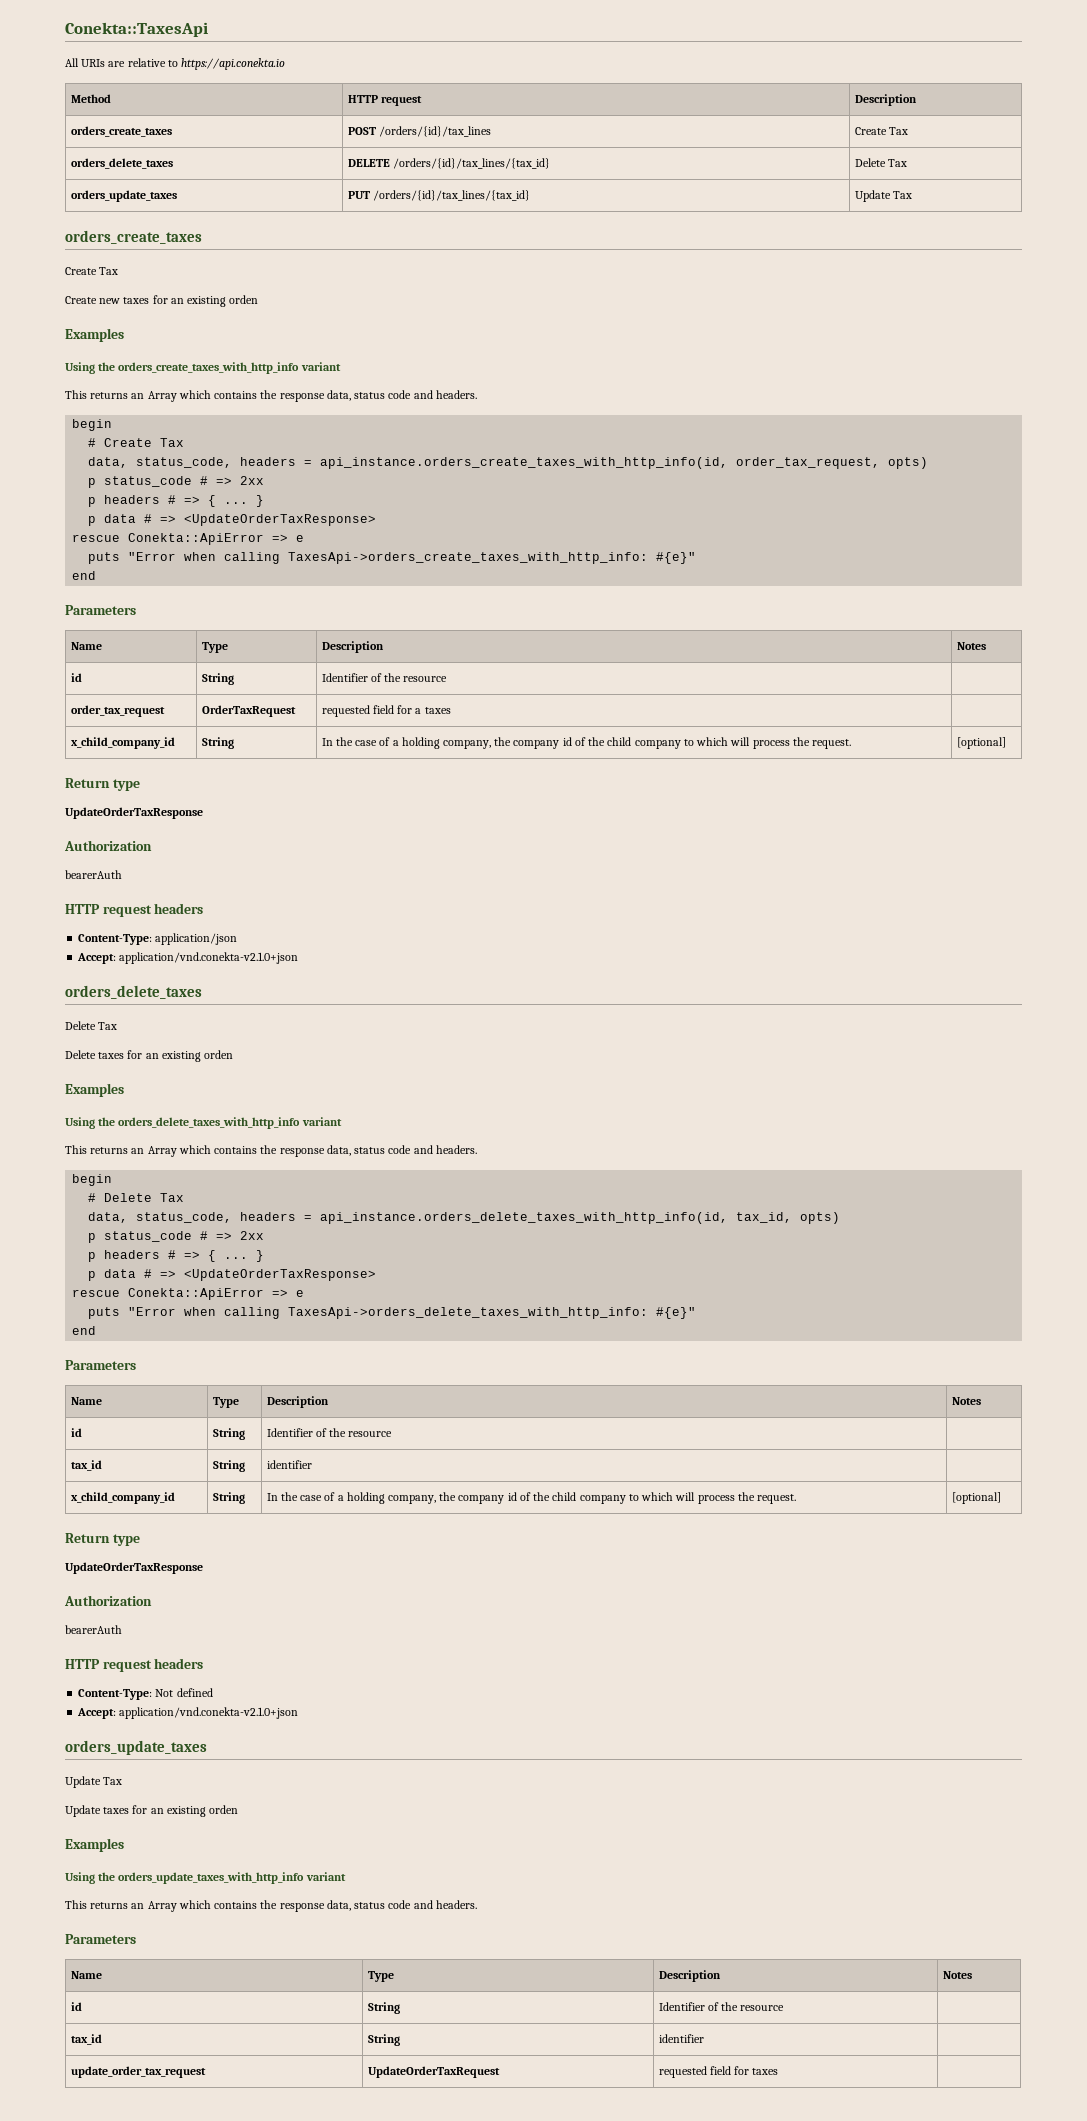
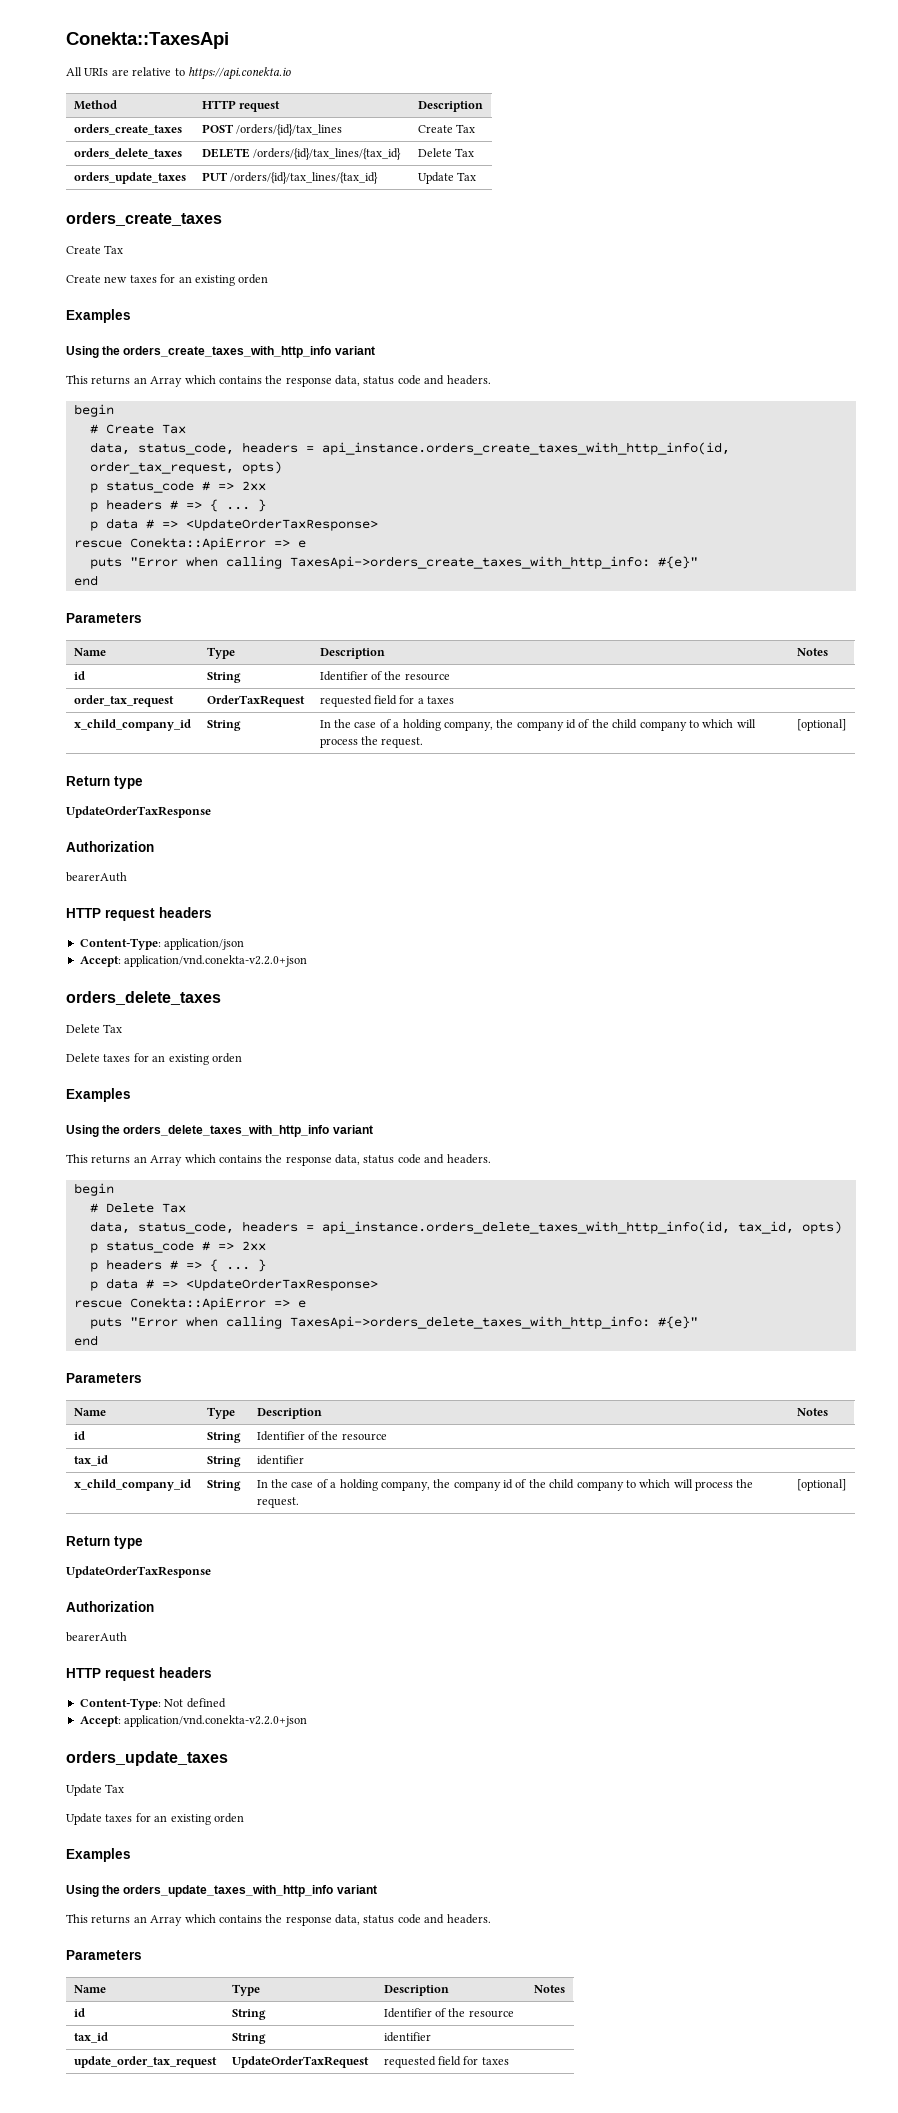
[119,952,299,964] application/vnd.conekta-v2.1.0+json -> [124,955,308,967] application/vnd.conekta-v2.2.0+json
[119,1707,299,1719] application/vnd.conekta-v2.1.0+json -> [124,1715,308,1727] application/vnd.conekta-v2.2.0+json

